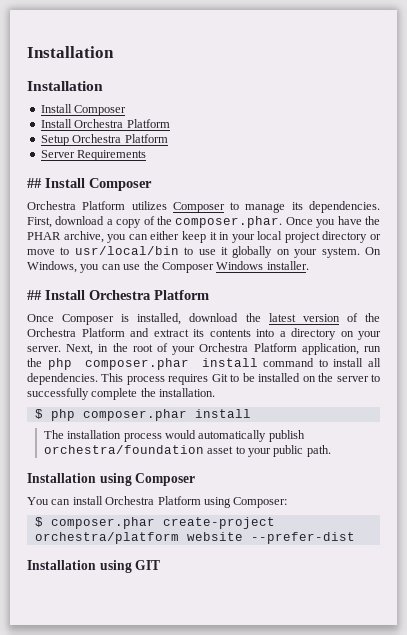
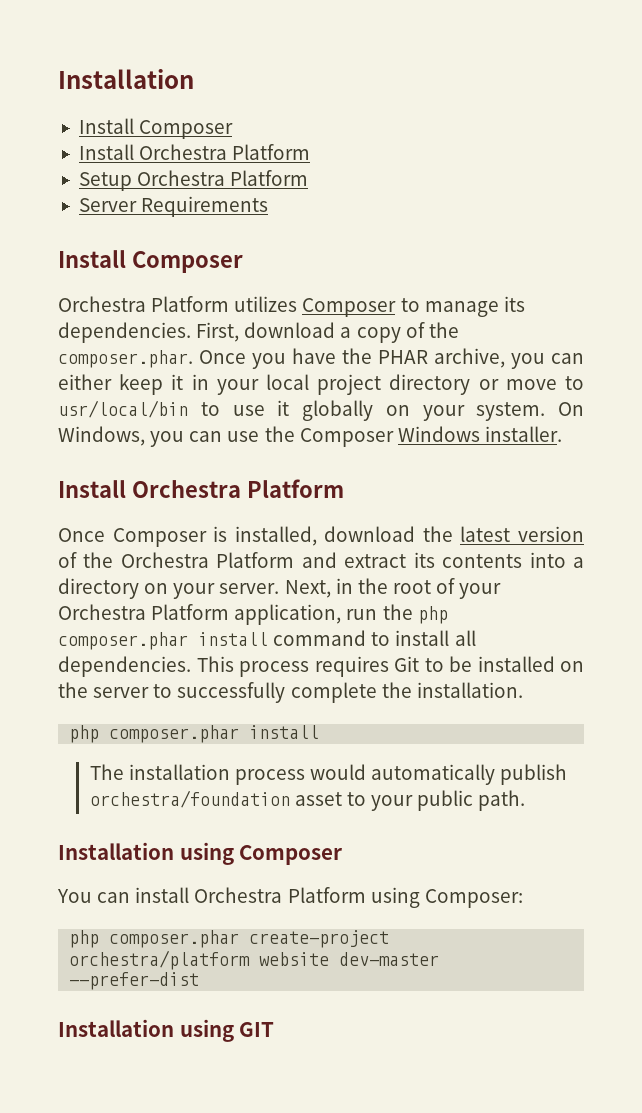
[27,46,114,58] [27,81,103,91] Installation // Installation -> [58,69,194,89] Installation
[27,178,42,188] ## -> (269, 206) none
[27,290,42,300] ## -> (562, 434) none
[34,409,43,419] $ -> (523, 690) none
[34,517,43,527] $ -> [69,930,100,948] php
(243, 536) none -> [339,952,440,966] dev-master

